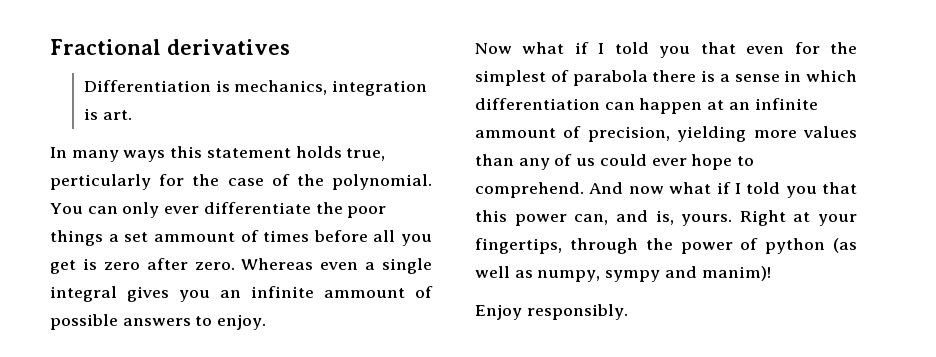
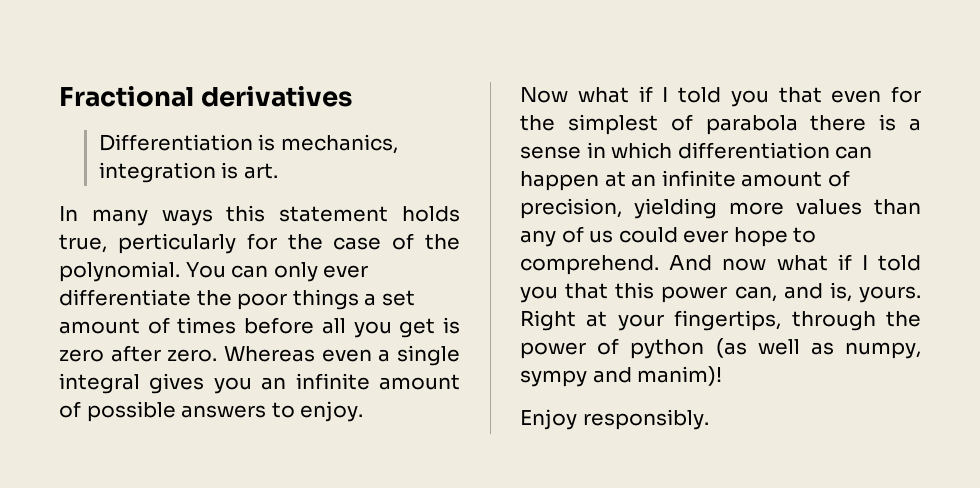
[153,232,235,242] ammount -> [59,318,140,334] amount
[324,288,405,298] ammount -> [379,374,460,390] amount
[475,128,556,138] ammount -> [741,171,823,187] amount

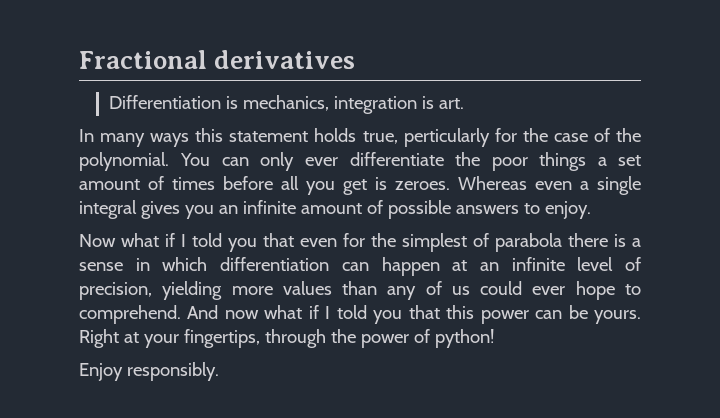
[59,345,218,362] zero after zero. -> [395,181,450,190] zeroes.
[741,171,823,187] amount -> [577,257,614,271] level
[734,282,852,302] can, and is, -> [535,305,588,319] can be
[630,338,921,359] [520,366,723,387] python (as well as numpy, sympy and manim)! -> [434,329,494,348] python!

